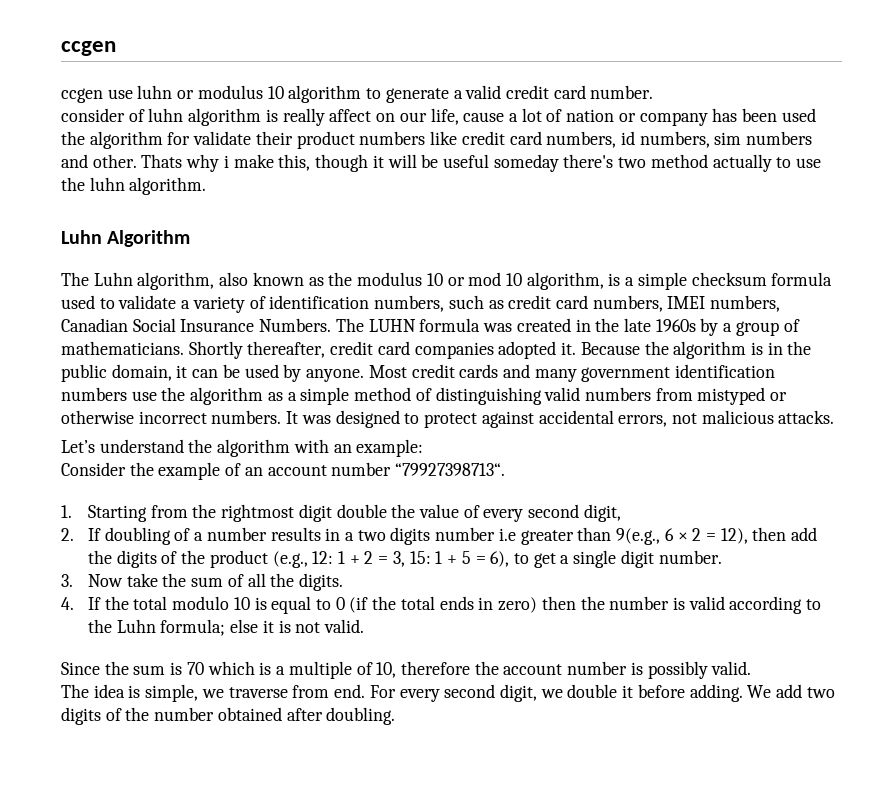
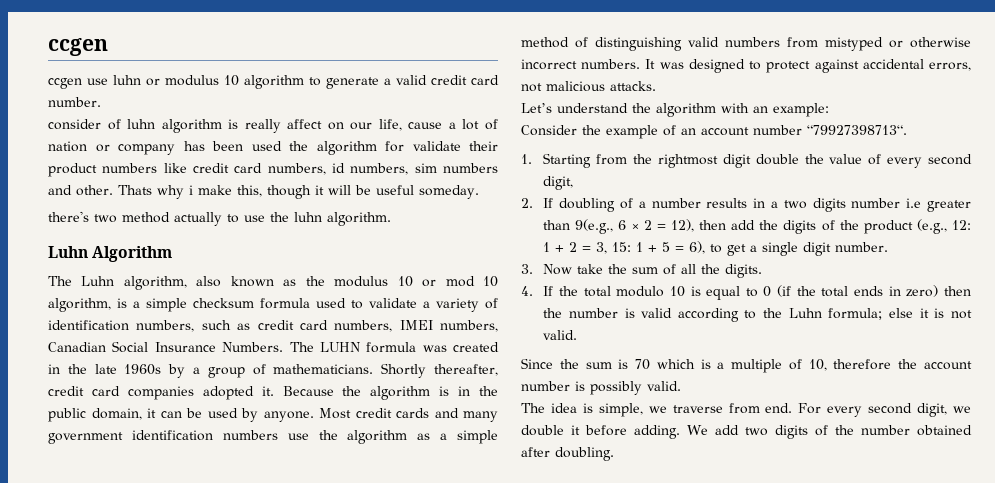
[493,154,559,172] someday -> [419,185,479,199] someday. //

